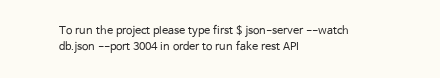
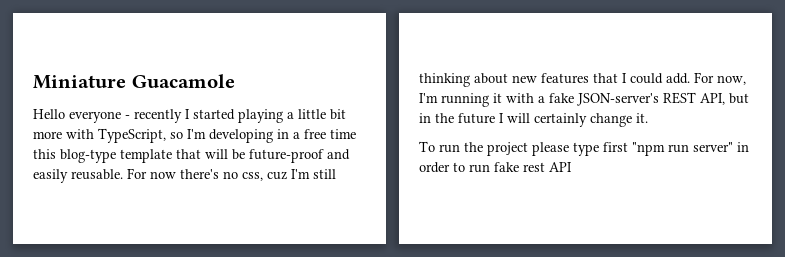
(59, 30) none -> [33,74,235,89] [33,109,346,123] [33,128,356,143] [33,149,350,163] [33,168,336,183] [419,72,746,87] [419,92,749,107] [419,113,648,127] Miniature Guacamole // Hello everyone - recently I started playing a little bit more with TypeScript, so I'm developing in a free time this blog-type template that will be future-proof and easily reusable. For now there's no css, cuz I'm still thinking about new features that I could add. For now, I'm running it with a fake JSON-server's REST API, but in the future I will certainly change it. //
[235,25,349,38] [59,41,158,54] $ json-server --watch db.json --port 3004 -> [632,142,733,156] "npm run server"

